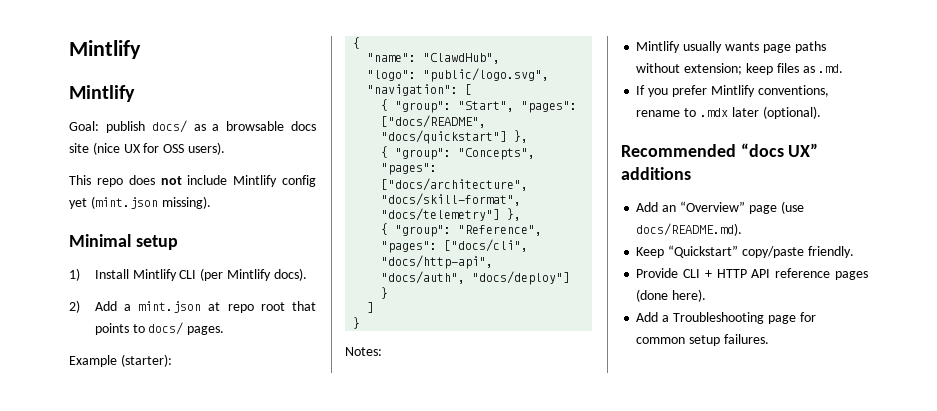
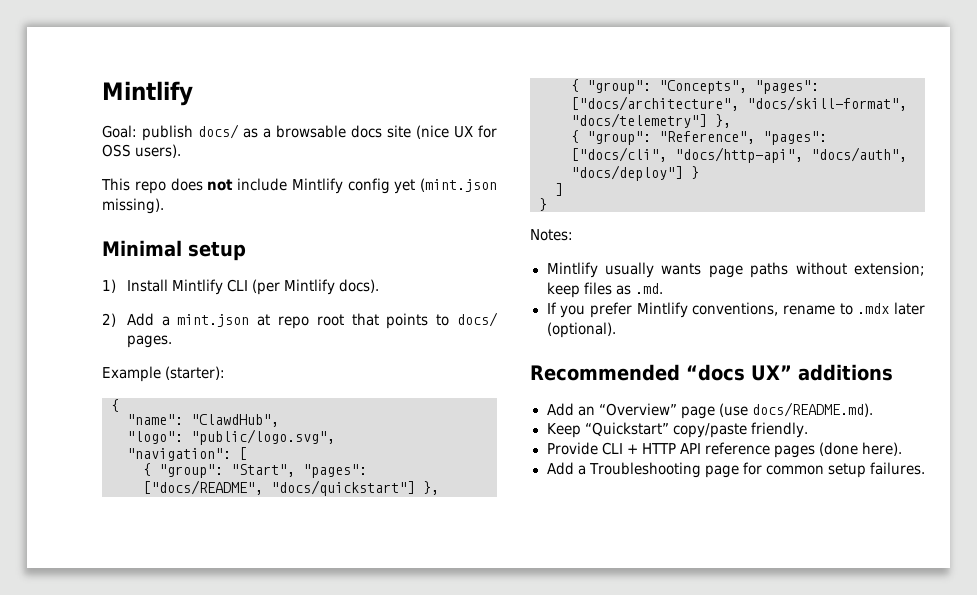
[69,40,141,59] [69,85,135,102] Mintlify // Mintlify -> [102,81,193,106] Mintlify

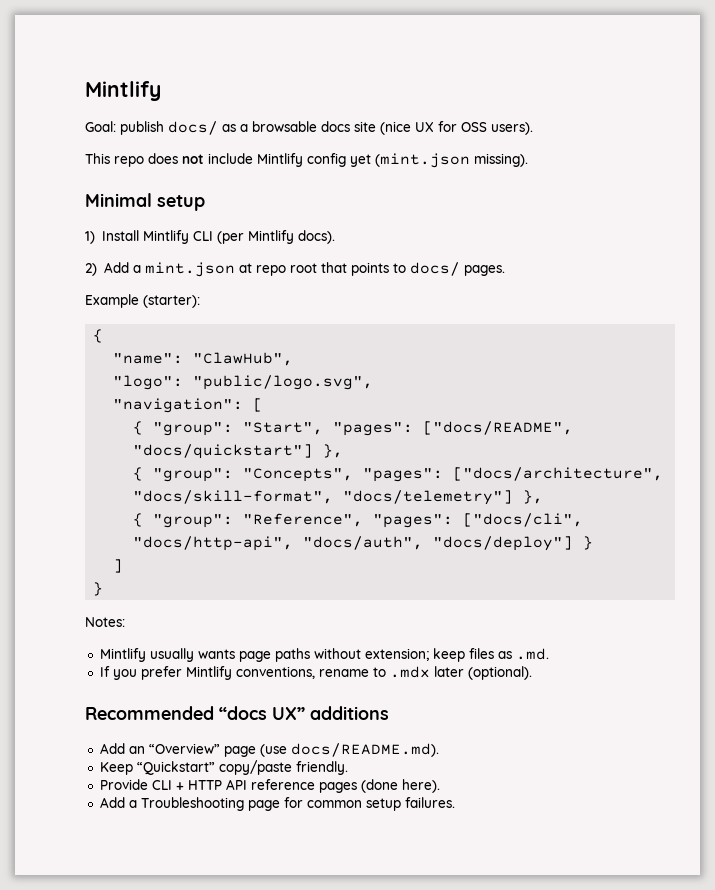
[191,414,279,427] "ClawdHub", -> [193,352,294,366] "ClawHub",

